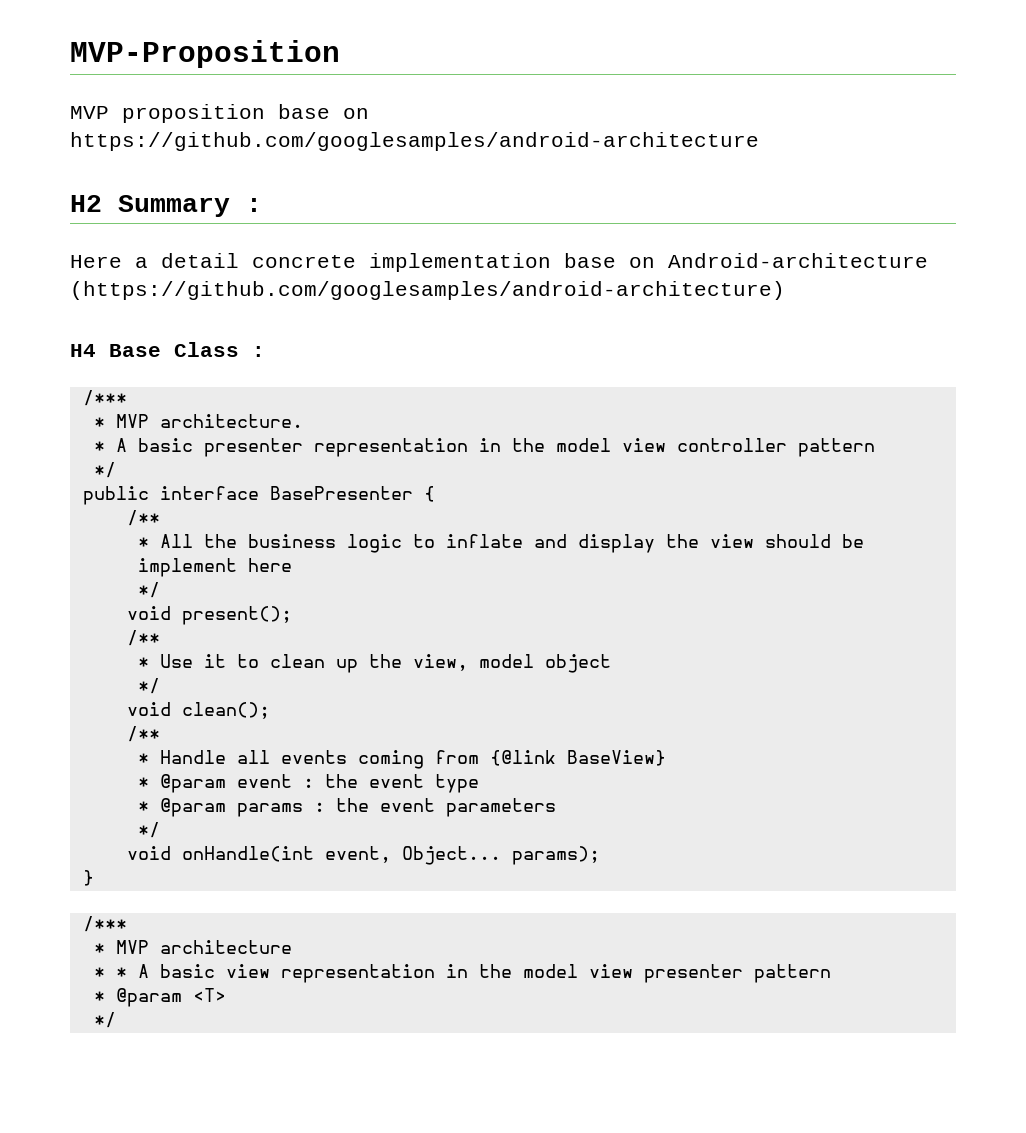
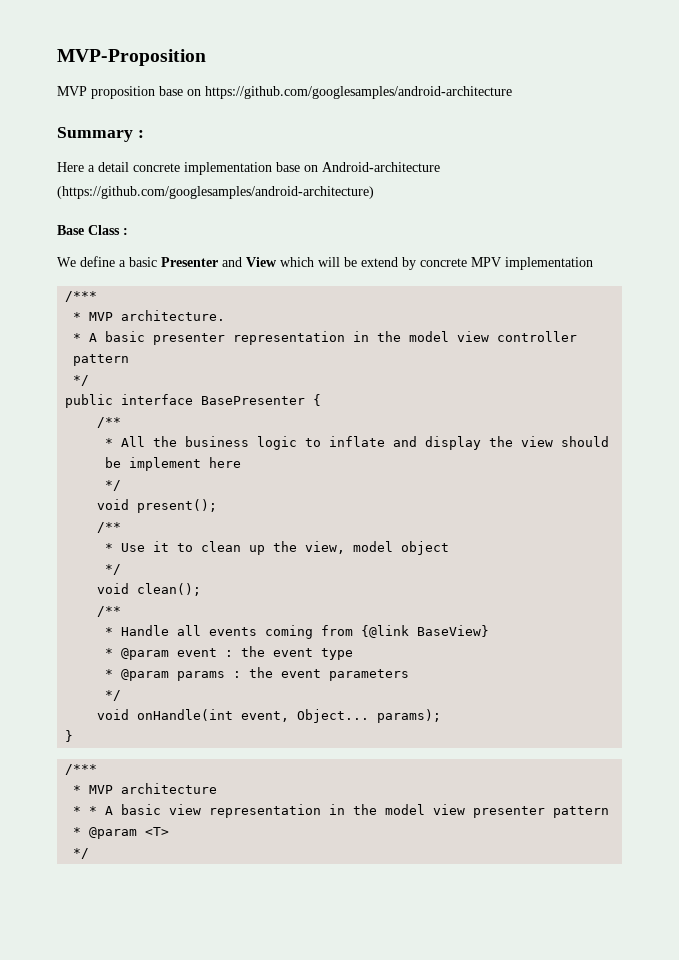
[70,195,102,212] H2 -> (512, 92) none
[70,344,96,357] H4 -> (374, 192) none
(265, 351) none -> [57,256,593,270] // We define a basic Presenter and View which will be extend by concrete MPV implementation

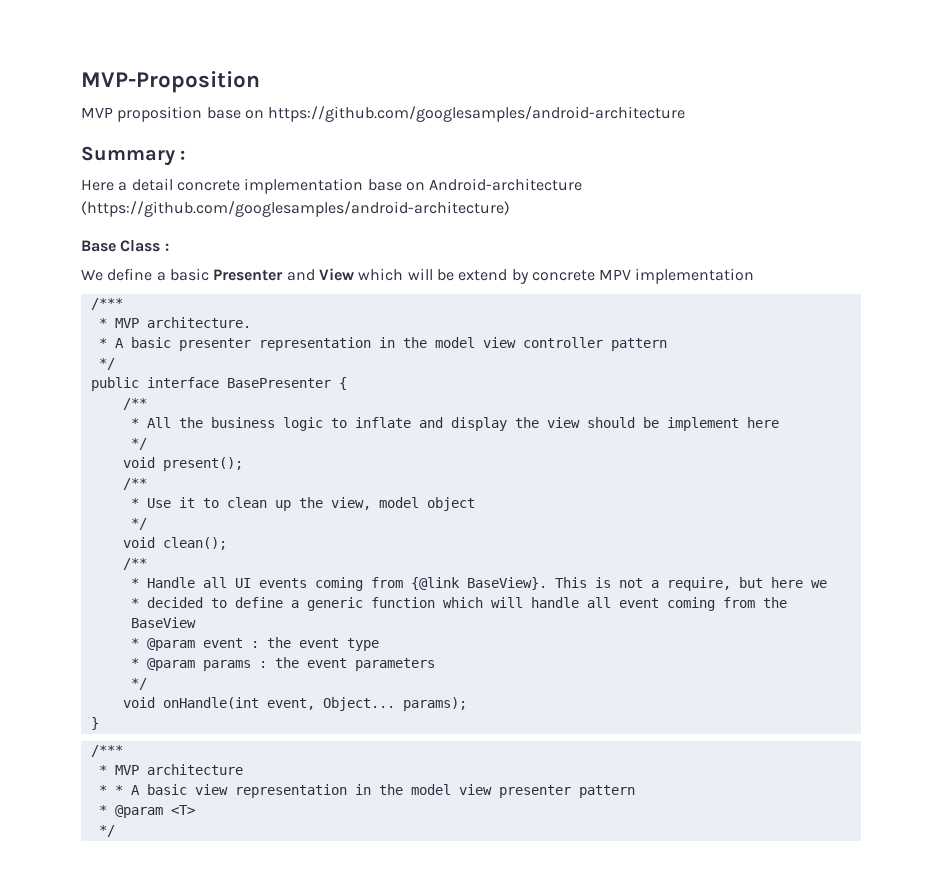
(202, 630) none -> [234,578,251,588] UI
[417,625,490,637] BaseView} -> [466,577,827,591] [130,597,787,611] [130,617,196,628] BaseView}. This is not a require, but here we // * decided to define a generic function which will handle all event coming from the BaseView

